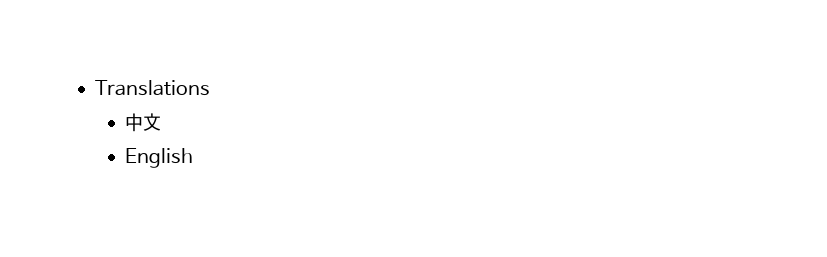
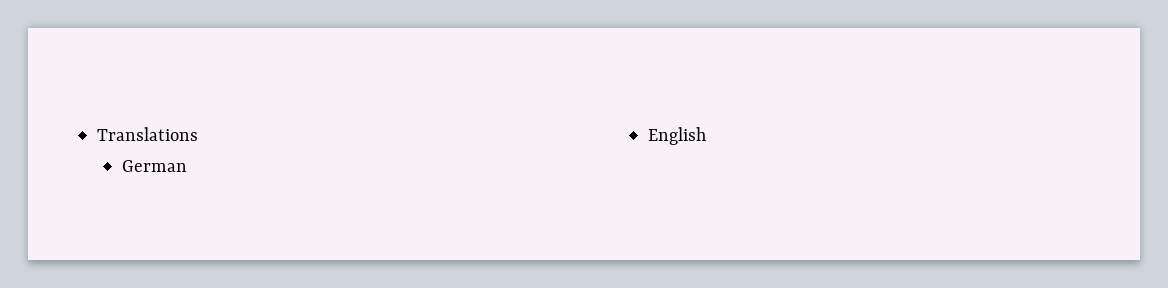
[125,113,162,132] 中文 -> [122,160,188,172] German

